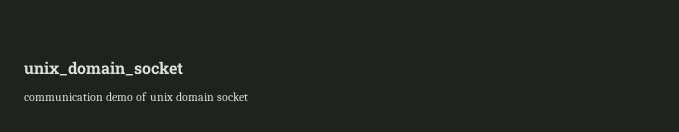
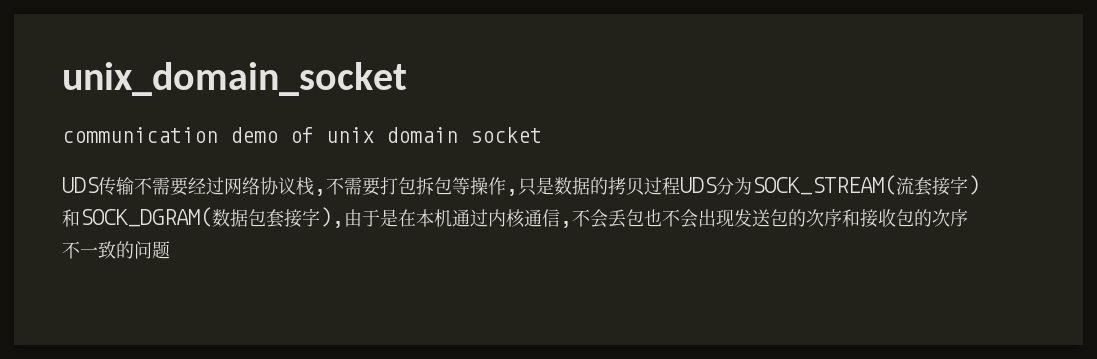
(249, 96) none -> [62,175,980,196] [62,207,968,228] [62,241,170,259] // UDS传输不需要经过网络协议栈,不需要打包拆包等操作,只是数据的拷贝过程UDS分为SOCK_STREAM(流套接字)和SOCK_DGRAM(数据包套接字),由于是在本机通过内核通信,不会丢包也不会出现发送包的次序和接收包的次序不一致的问题

